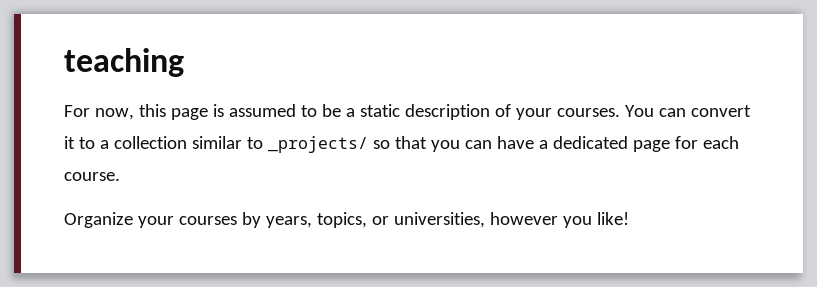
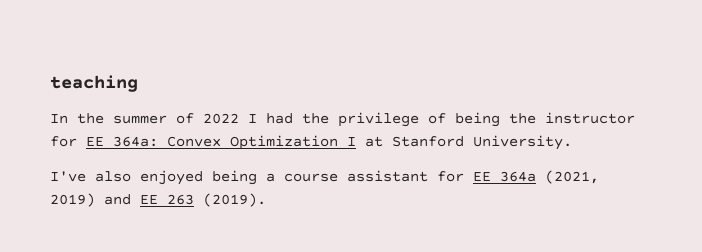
[64,104,751,120] [64,136,739,153] [64,172,120,181] [64,212,629,228] For now, this page is assumed to be a static description of your courses. You can convert it to a collection similar to _projects/ so that you can have a dedicated page for each course. // Organize your courses by years, topics, or universities, however you like! -> [50,112,635,127] [50,135,572,150] [50,170,599,185] [50,193,266,207] In the summer of 2022 I had the privilege of being the instructor for EE 364a: Convex Optimization I at Stanford University. // I've also enjoyed being a course assistant for EE 364a (2021, 2019) and EE 263 (2019).

